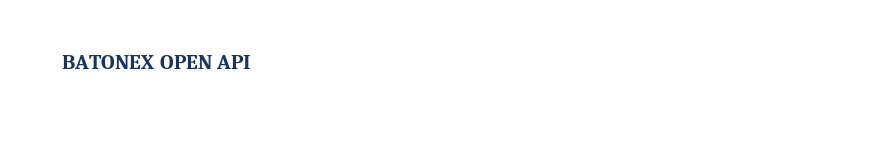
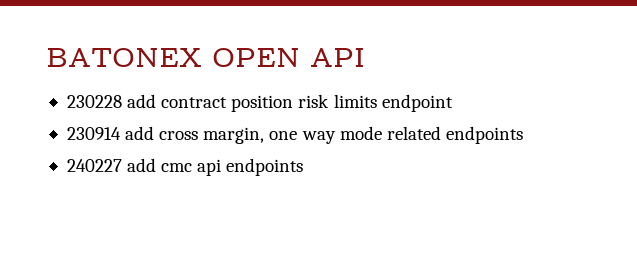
(252, 62) none -> [66,94,453,112] [66,126,523,144] [66,158,304,176] // 230228 add contract position risk limits endpoint // 230914 add cross margin, one way mode related endpoints // 240227 add cmc api endpoints

